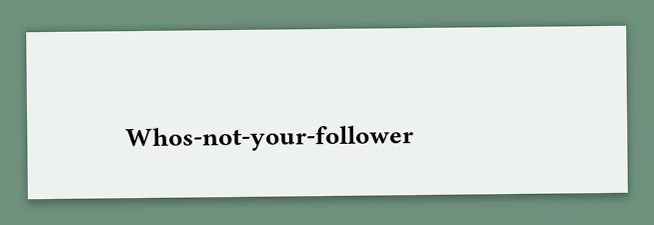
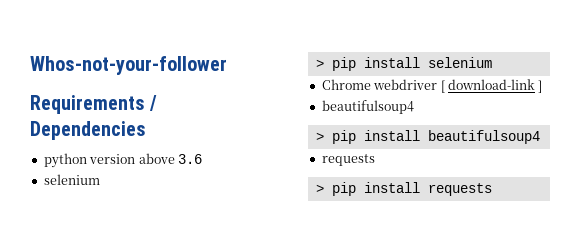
(414, 139) none -> [30,95,158,114] [30,121,146,140] [43,153,202,168] [43,174,100,185] [315,57,492,71] [321,79,543,93] [321,100,414,114] [315,130,540,144] [321,154,375,166] [315,182,492,196] // Requirements / Dependencies // python version above 3.6 // selenium // > pip install selenium // Chrome webdriver [ download-link ] // beautifulsoup4 // > pip install beautifulsoup4 // requests // > pip install requests

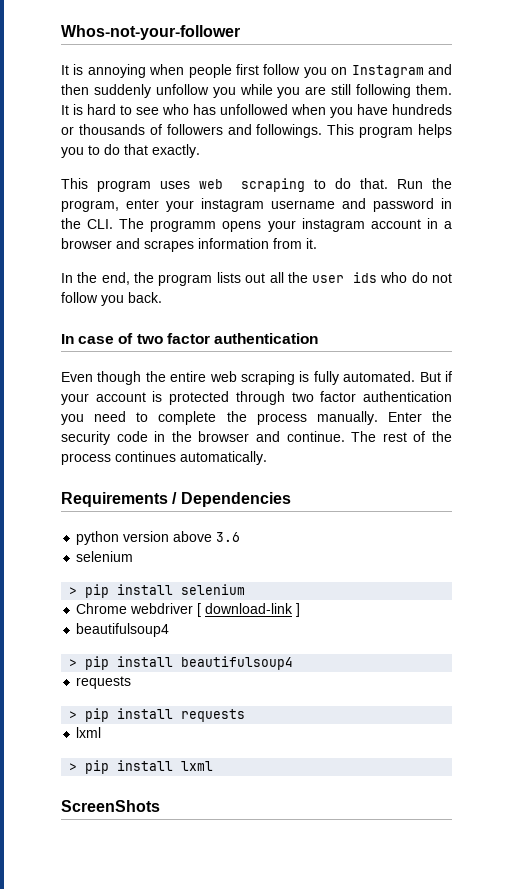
(227, 65) none -> [61,64,452,78] [61,84,453,98] [61,104,452,118] [61,124,452,138] [61,144,200,158] [61,178,452,192] [61,198,452,212] [61,218,452,232] [61,238,317,252] [61,272,452,286] [61,292,162,306] [61,333,318,344] [61,371,452,385] [61,391,452,405] [61,411,452,425] [61,431,453,445] [61,451,267,465] // It is annoying when people first follow you on Instagram and then suddenly unfollow you while you are still following them. It is hard to see who has unfollowed when you have hundreds or thousands of followers and followings. This program helps you to do that exactly. // This program uses web scraping to do that. Run the program, enter your instagram username and password in the CLI. The programm opens your instagram account in a browser and scrapes information from it. // In the end, the program lists out all the user ids who do not follow you back. // In case of two factor authentication // Even though the entire web scraping is fully automated. But if your account is protected through two factor authentication you need to complete the process manually. Enter the security code in the browser and continue. The rest of the process continues automatically.
(492, 189) none -> [76,727,102,738] [69,760,214,774] [61,800,160,812] // lxml // > pip install lxml // ScreenShots

